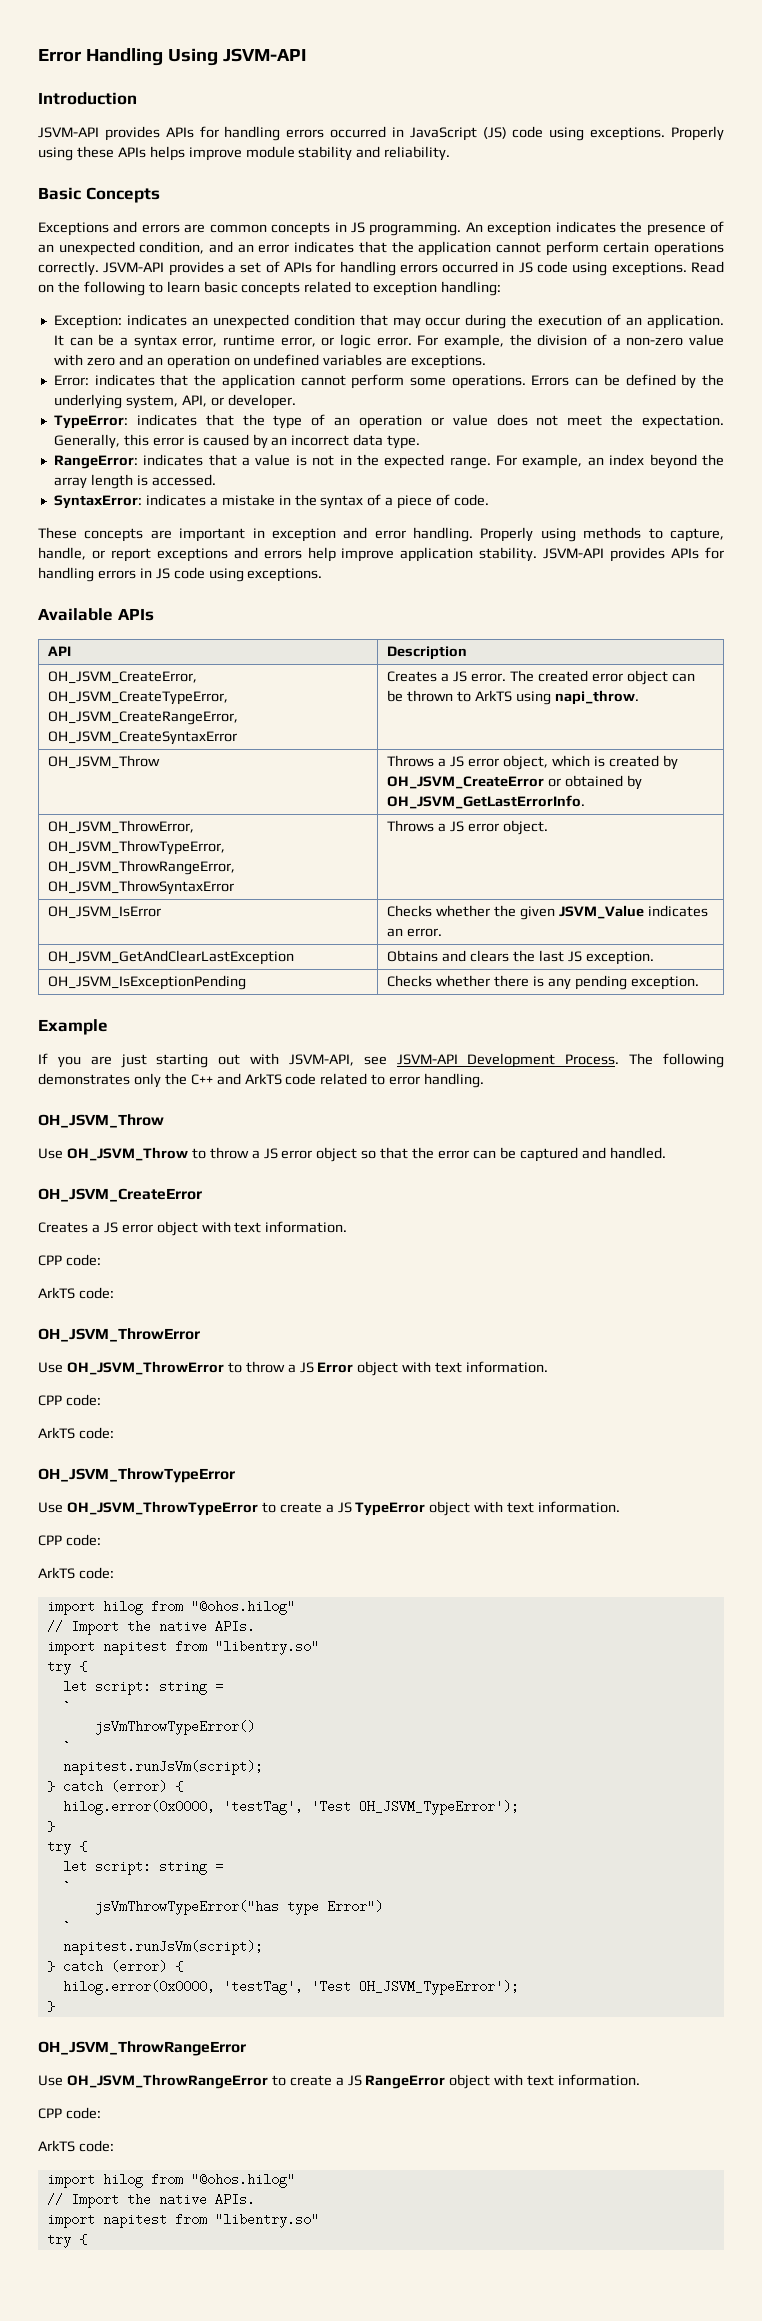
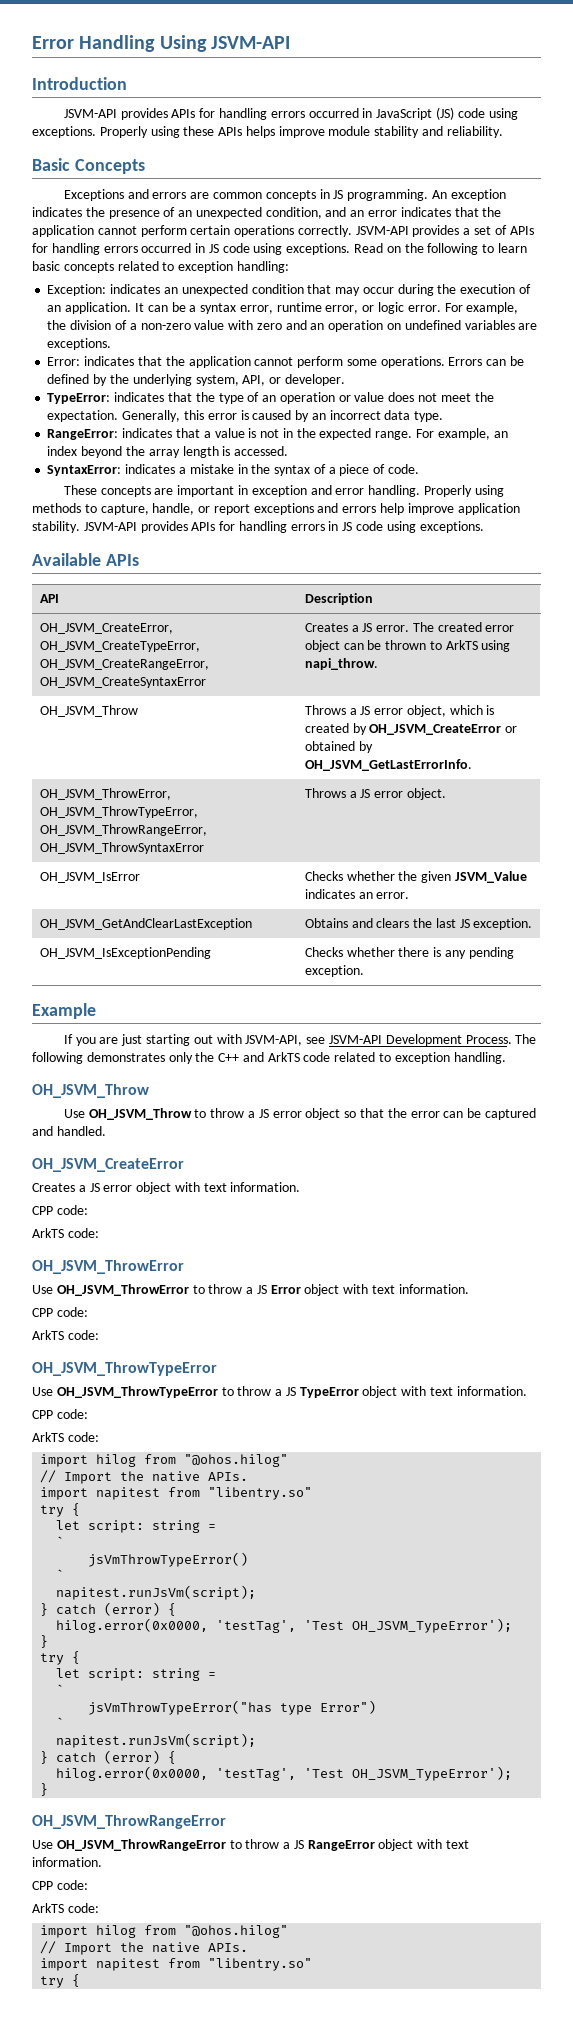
[389,1076,421,1085] error -> [394,1052,450,1064] exception
[279,1502,322,1513] create -> [237,1386,272,1396] throw
[289,2075,332,2086] create -> [245,1839,280,1849] throw

